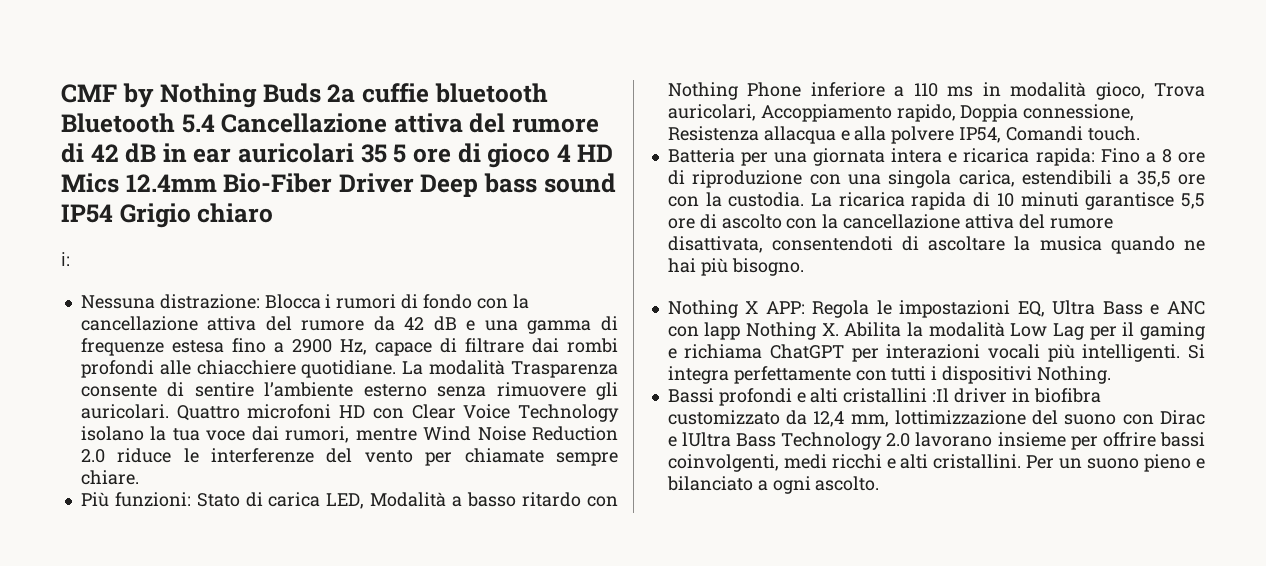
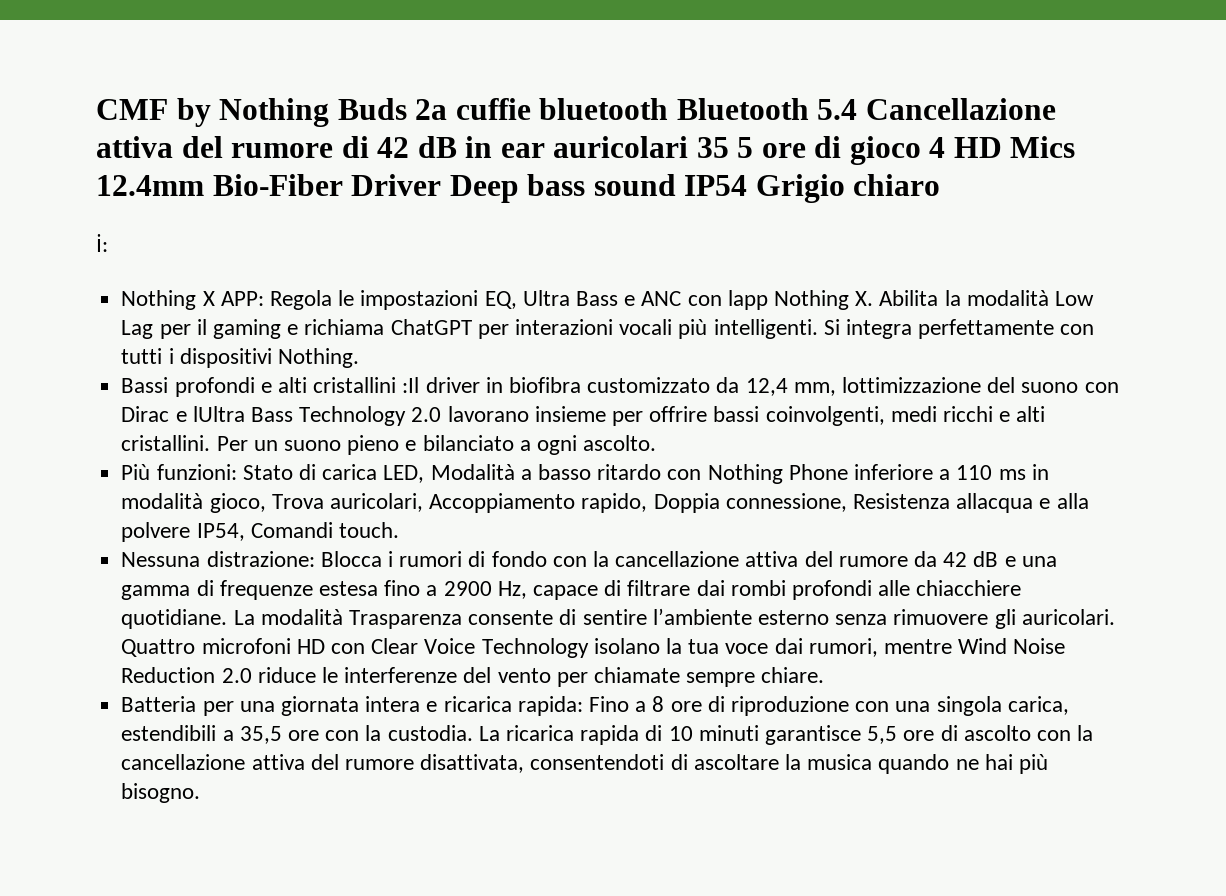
[80,294,529,309] [80,316,618,334] [80,338,618,356] [80,360,618,378] [80,382,619,400] [80,404,619,422] [80,426,619,443] [80,448,618,466] [80,470,139,485] [80,492,619,509] [667,82,1206,100] [667,104,1135,122] [667,126,1140,144] [667,148,1205,166] [667,170,1205,188] [667,192,1206,210] [667,214,1113,229] [667,236,1205,254] [667,258,804,276] // Nessuna distrazione: Blocca i rumori di fondo con la cancellazione attiva del rumore da 42 dB e una gamma di frequenze estesa fino a 2900 Hz, capace di filtrare dai rombi profondi alle chiacchiere quotidiane. La modalità Trasparenza consente di sentire l’ambiente esterno senza rimuovere gli auricolari. Quattro microfoni HD con Clear Voice Technology isolano la tua voce dai rumori, mentre Wind Noise Reduction 2.0 riduce le interferenze del vento per chiamate sempre chiare. // Più funzioni: Stato di carica LED, Modalità a basso ritardo con Nothing Phone inferiore a 110 ms in modalità gioco, Trova auricolari, Accoppiamento rapido, Doppia connessione, Resistenza allacqua e alla polvere IP54, Comandi touch. // Batteria per una giornata intera e ricarica rapida: Fino a 8 ore di riproduzione con una singola carica, estendibili a 35,5 ore con la custodia. La ricarica rapida di 10 minuti garantisce 5,5 ore di ascolto con la cancellazione attiva del rumore disattivata, consentendoti di ascoltare la musica quando ne hai più bisogno. -> (108, 243) none
(880, 483) none -> [121,464,1049,484] [121,493,1089,513] [121,522,399,542] [121,551,1057,567] [121,580,1022,600] [121,608,1115,629] [121,638,1066,658] [121,667,825,687] [121,696,1069,716] [121,725,1094,745] [121,754,1049,774] [121,783,201,803] // Più funzioni: Stato di carica LED, Modalità a basso ritardo con Nothing Phone inferiore a 110 ms in modalità gioco, Trova auricolari, Accoppiamento rapido, Doppia connessione, Resistenza allacqua e alla polvere IP54, Comandi touch. // Nessuna distrazione: Blocca i rumori di fondo con la cancellazione attiva del rumore da 42 dB e una gamma di frequenze estesa fino a 2900 Hz, capace di filtrare dai rombi profondi alle chiacchiere quotidiane. La modalità Trasparenza consente di sentire l’ambiente esterno senza rimuovere gli auricolari. Quattro microfoni HD con Clear Voice Technology isolano la tua voce dai rumori, mentre Wind Noise Reduction 2.0 riduce le interferenze del vento per chiamate sempre chiare. // Batteria per una giornata intera e ricarica rapida: Fino a 8 ore di riproduzione con una singola carica, estendibili a 35,5 ore con la custodia. La ricarica rapida di 10 minuti garantisce 5,5 ore di ascolto con la cancellazione attiva del rumore disattivata, consentendoti di ascoltare la musica quando ne hai più bisogno.

